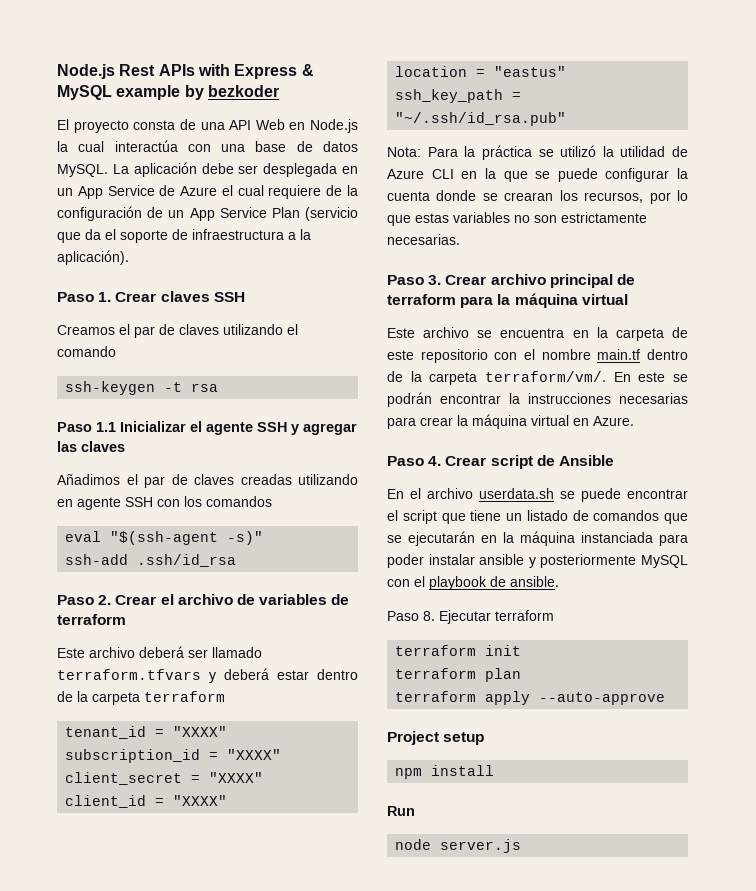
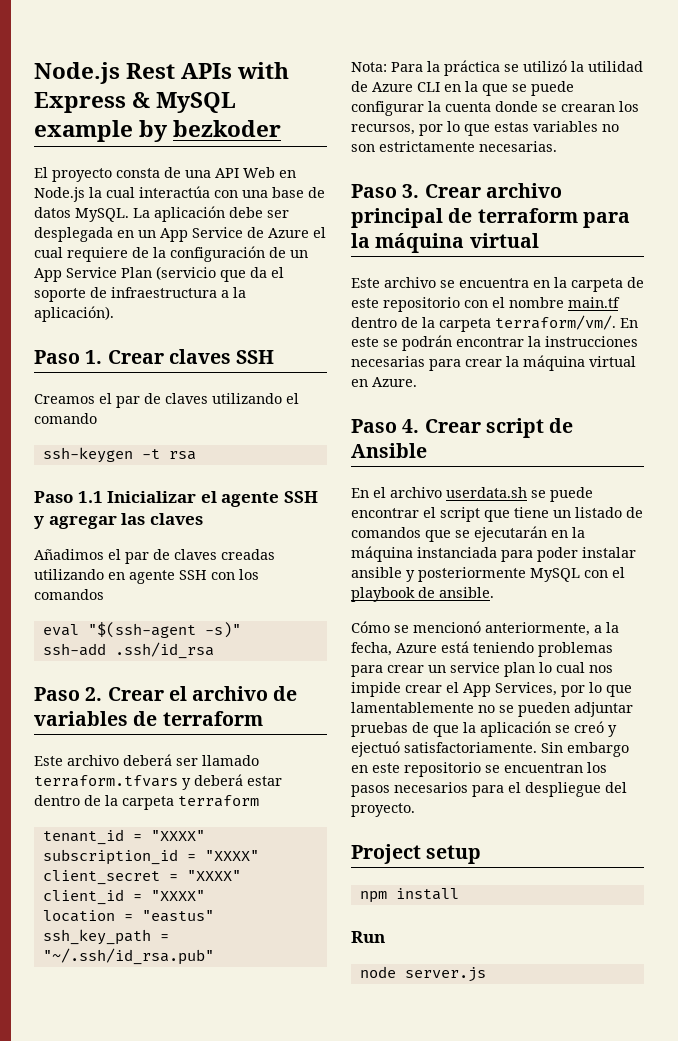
[387,610,554,624] [395,645,522,656] [395,668,522,682] [395,691,666,705] Paso 8. Ejecutar terraform // terraform init // terraform plan // terraform apply --auto-approve -> [351,621,619,636] [351,641,613,657] [351,662,613,677] [351,682,632,697] [351,702,633,717] [351,721,617,737] [351,741,629,757] [351,762,607,777] [351,782,627,797] [351,803,415,817] Cómo se mencionó anteriormente, a la fecha, Azure está teniendo problemas para crear un service plan lo cual nos impide crear el App Services, por lo que lamentablemente no se pueden adjuntar pruebas de que la aplicación se creó y ejectuó satisfactoriamente. Sin embargo en este repositorio se encuentran los pasos necesarios para el despliegue del proyecto.

